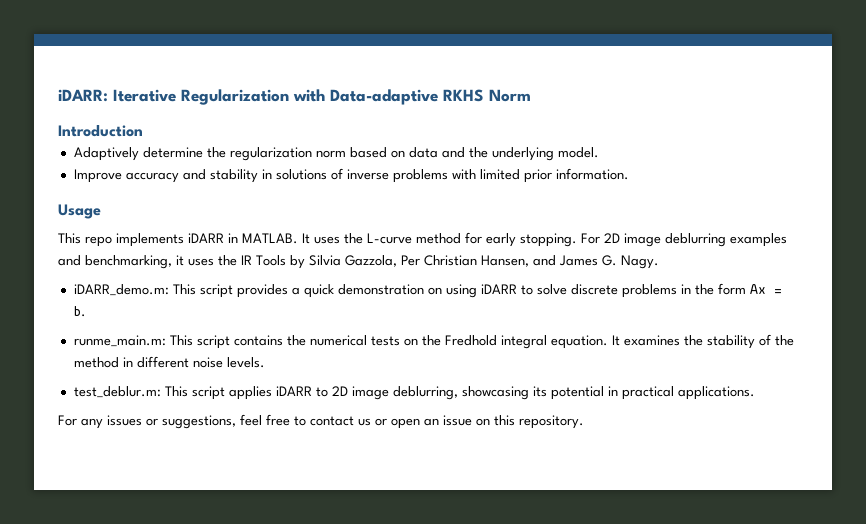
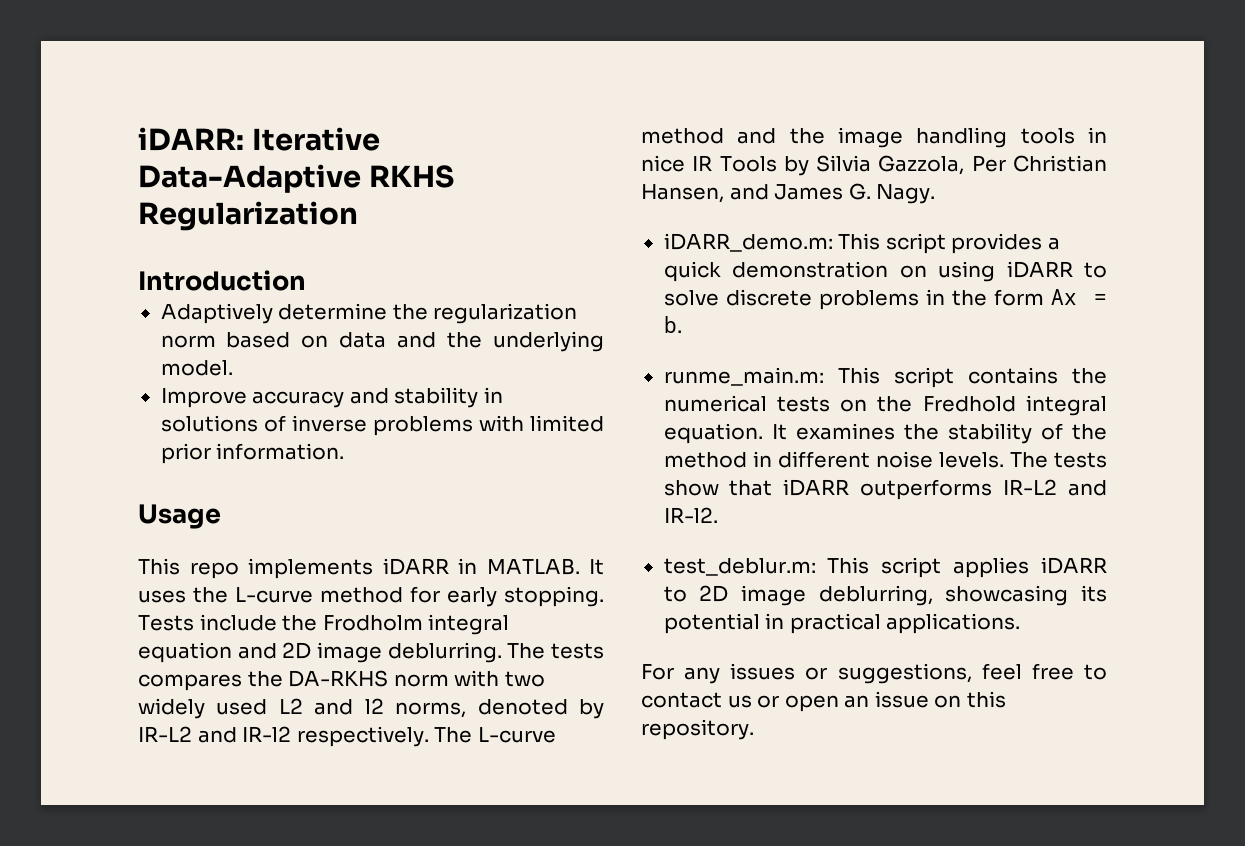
(176, 95) none -> [138,164,454,193] Data-Adaptive RKHS
[293,89,531,105] with Data-adaptive RKHS Norm -> (358, 216) none
[581,233,787,247] [58,255,237,269] For 2D image deblurring examples and benchmarking, it uses the -> [138,614,510,635] [138,642,604,663] [138,670,545,691] [138,698,604,719] [138,726,556,747] [641,127,1107,148] [641,155,685,172] Tests include the Frodholm integral equation and 2D image deblurring. The tests compares the DA-RKHS norm with two widely used L2 and l2 norms, denoted by IR-L2 and IR-l2 respectively. The L-curve method and the image handling tools in nice
(265, 362) none -> [1009,452,1107,468] [663,479,1107,500] [663,507,718,523] The tests show that iDARR outperforms IR-L2 and IR-l2.

